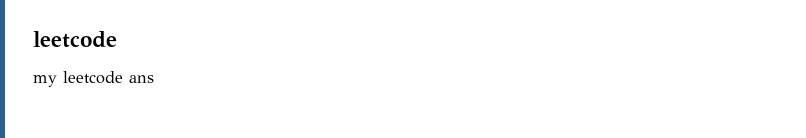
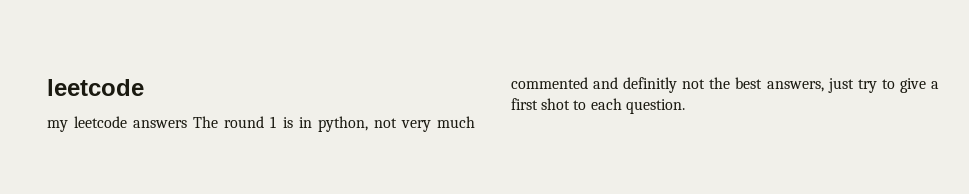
[129,75,154,83] ans -> [133,116,475,132] [511,77,939,93] [511,98,685,114] answers The round 1 is in python, not very much commented and definitly not the best answers, just try to give a first shot to each question.

